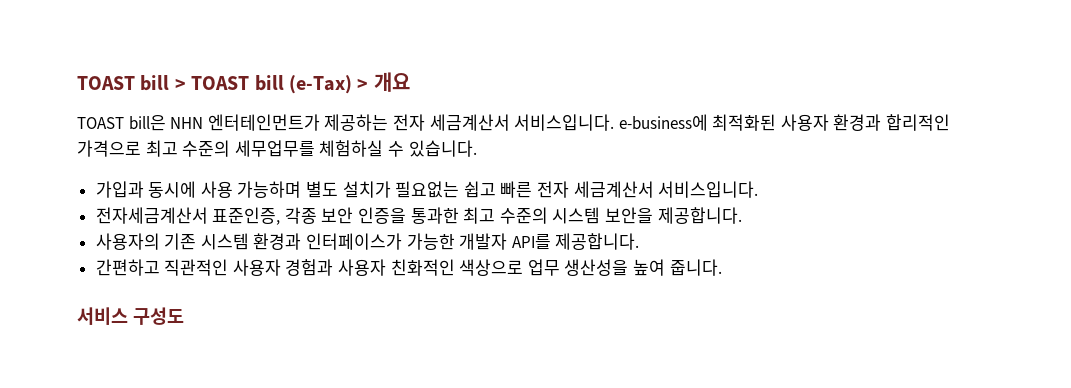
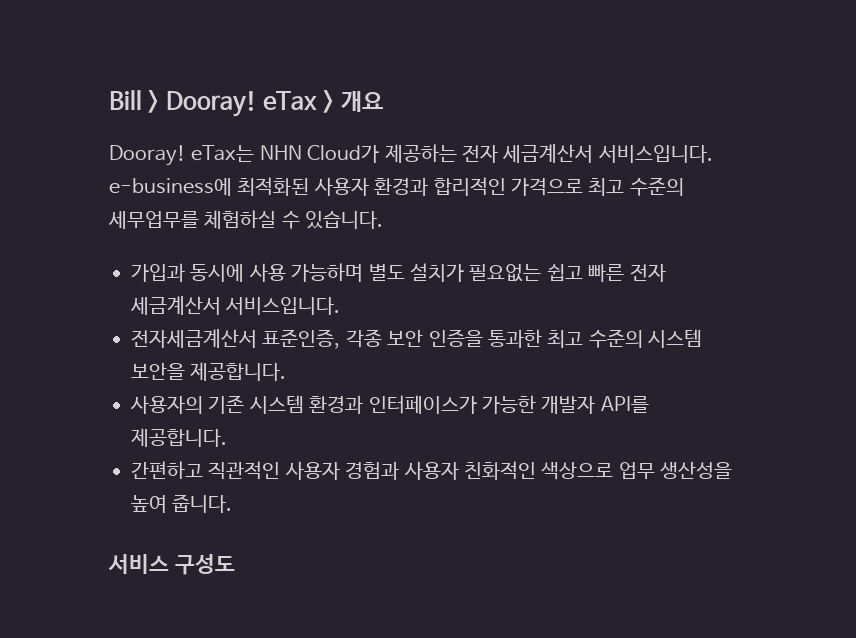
[77,72,410,94] [77,114,320,131] TOAST bill > TOAST bill (e-Tax) > 개요 // TOAST bill은 NHN 엔터테인먼트가 -> [109,90,383,117] [109,145,380,166] Bill > Dooray! eTax > 개요 // Dooray! eTax는 NHN Cloud가

